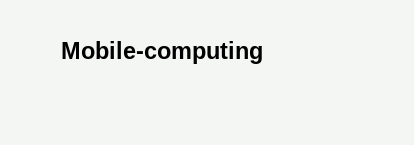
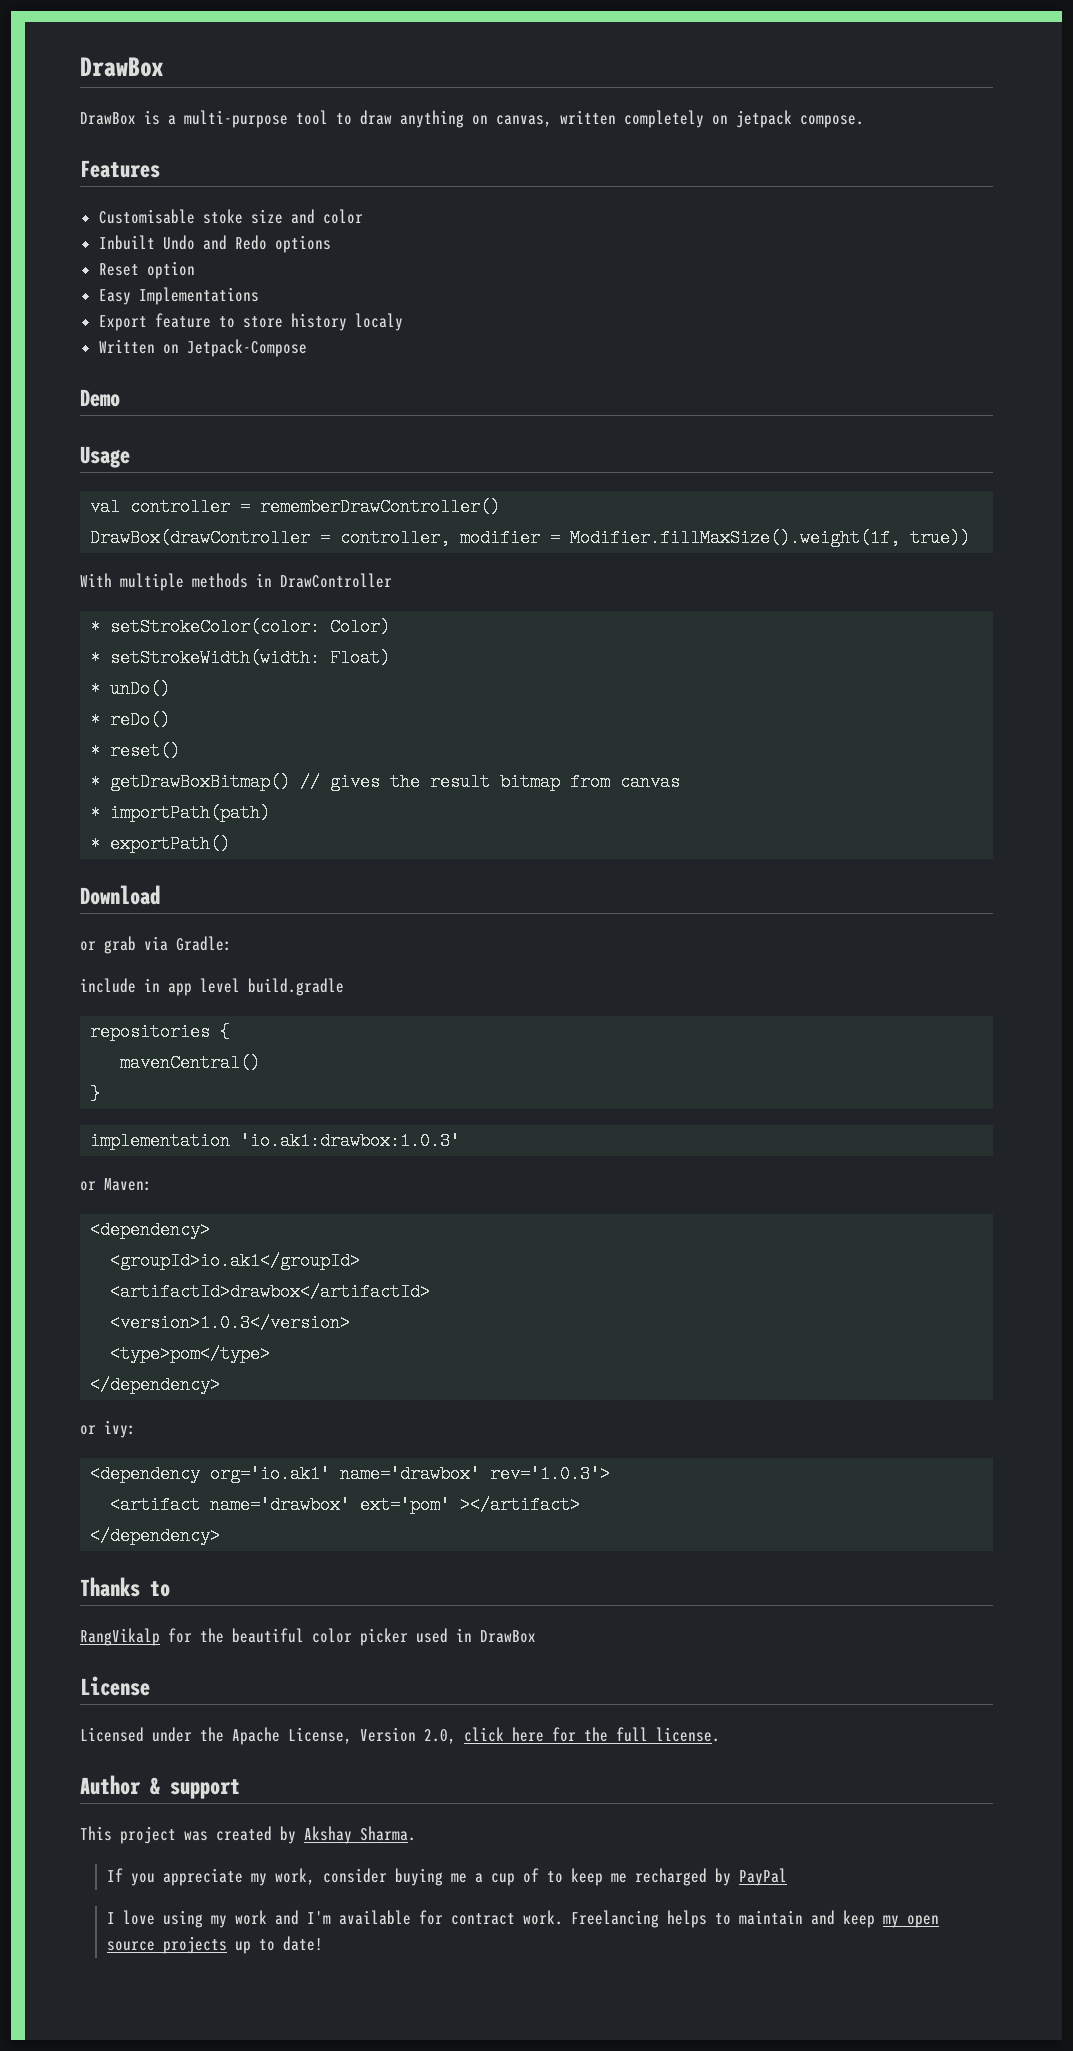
[61,41,263,64] Mobile-computing -> [80,57,164,77] [80,110,864,128] [80,160,160,178] [98,209,363,224] [98,235,331,253] [98,261,195,279] [98,287,259,305] [98,313,403,331] [98,339,307,357] [80,389,120,407] [80,446,130,468] [90,498,501,516] [90,529,971,547] [80,573,392,591] [90,618,391,636] [90,649,391,667] [90,680,171,698] [90,711,171,729] [90,742,181,760] [90,773,681,791] [90,804,271,822] [90,835,231,853] [80,885,160,905] [80,936,232,954] [80,978,344,996] [90,1023,231,1041] [120,1054,261,1072] [90,1085,101,1103] [90,1132,461,1150] [80,1178,152,1191] [90,1221,211,1239] [110,1252,361,1270] [110,1283,431,1301] [110,1314,351,1332] [110,1345,271,1363] [90,1376,221,1394] [80,1420,136,1438] [90,1465,611,1483] [110,1496,581,1514] [90,1527,221,1545] [80,1577,170,1597] [80,1628,536,1646] [80,1676,150,1696] [80,1727,720,1745] [80,1775,240,1799] [80,1826,416,1844] [106,1868,787,1886] [106,1910,939,1928] [106,1936,323,1954] DrawBox // DrawBox is a multi-purpose tool to draw anything on canvas, written completely on jetpack compose. // Features // Customisable stoke size and color // Inbuilt Undo and Redo options // Reset option // Easy Implementations // Export feature to store history localy // Written on Jetpack-Compose // Demo // Usage // val controller = rememberDrawController() // DrawBox(drawController = controller, modifier = Modifier.fillMaxSize().weight(1f, true)) // With multiple methods in DrawController // * setStrokeColor(color: Color) // * setStrokeWidth(width: Float) // * unDo() // * reDo() // * reset() // * getDrawBoxBitmap() // gives the result bitmap from canvas // * importPath(path) // * exportPath() // Download // or grab via Gradle: // include in app level build.gradle // repositories { // mavenCentral() // } // implementation 'io.ak1:drawbox:1.0.3' // or Maven: // <dependency> // <groupId>io.ak1</groupId> // <artifactId>drawbox</artifactId> // <version>1.0.3</version> // <type>pom</type> // </dependency> // or ivy: // <dependency org='io.ak1' name='drawbox' rev='1.0.3'> // <artifact name='drawbox' ext='pom' ></artifact> // </dependency> // Thanks to // RangVikalp for the beautiful color picker used in DrawBox // License // Licensed under the Apache License, Version 2.0, click here for the full license. // Author & support // This project was created by Akshay Sharma. // If you appreciate my work, consider buying me a cup of to keep me recharged by PayPal // I love using my work and I'm available for contract work. Freelancing helps to maintain and keep my open source projects up to date!

